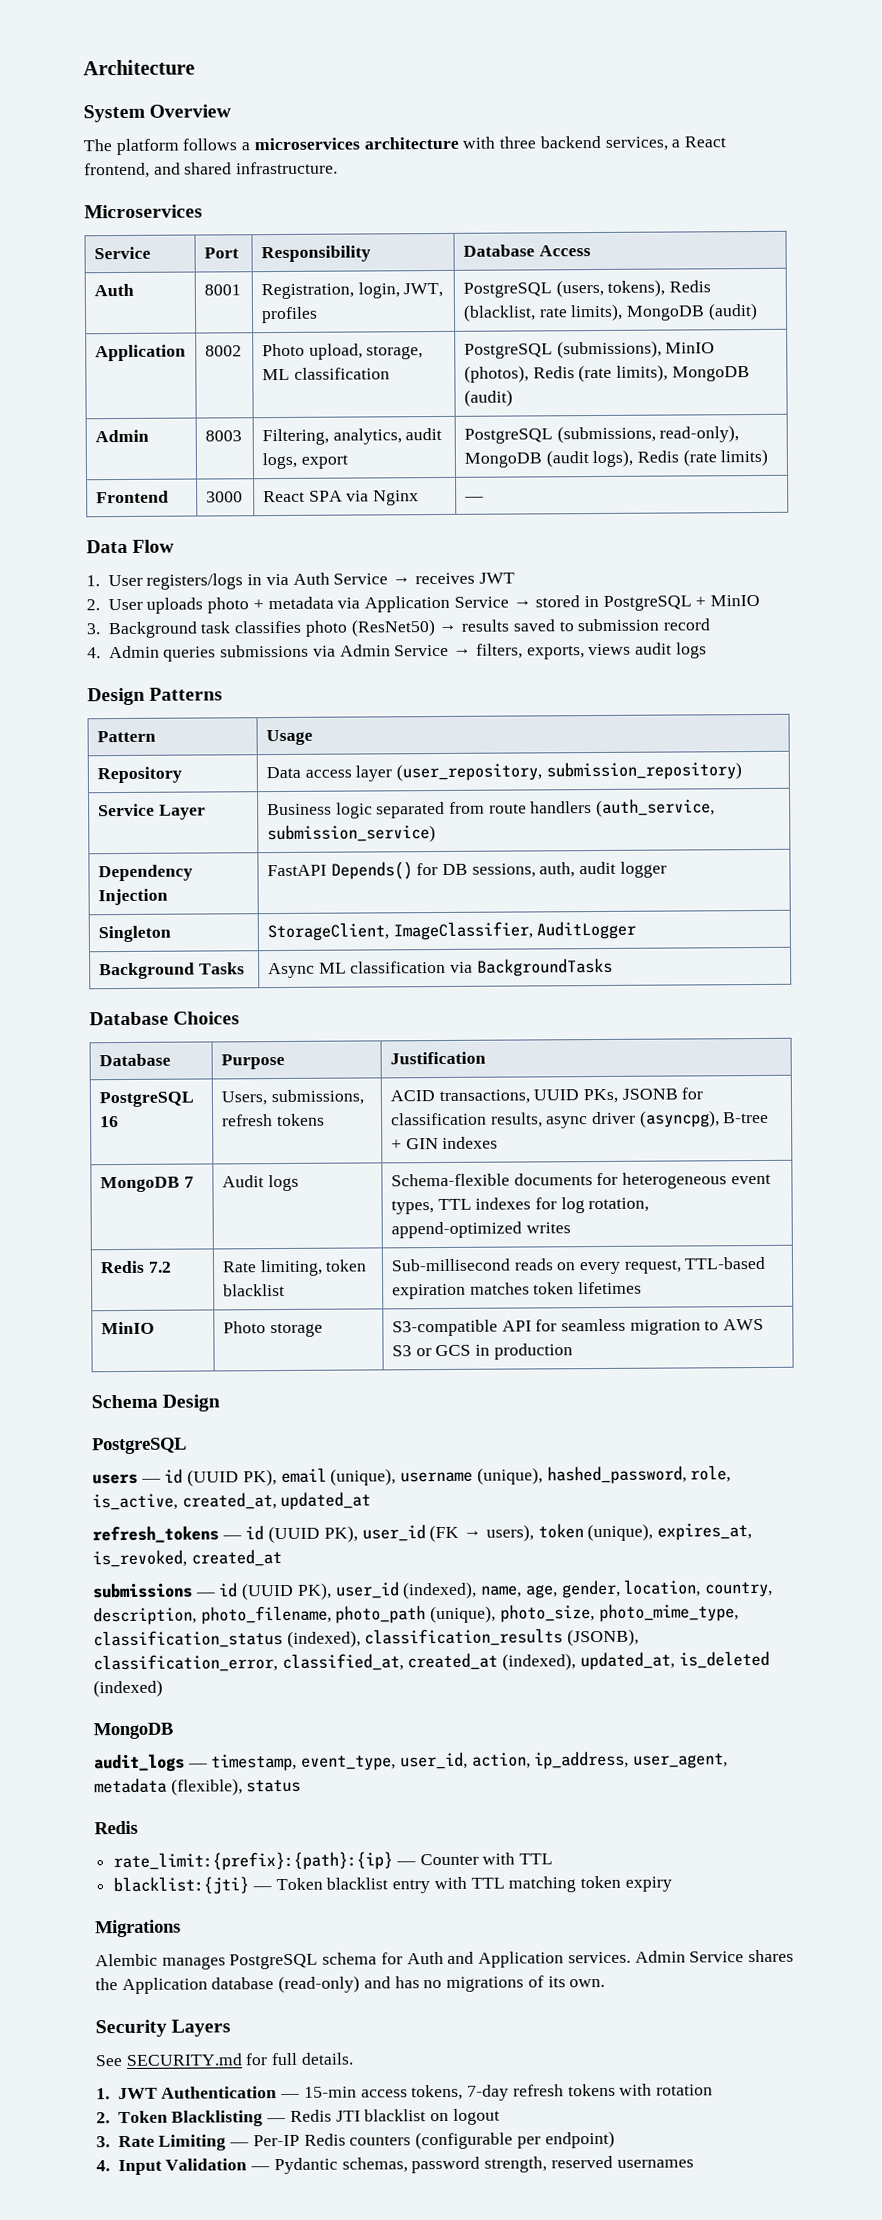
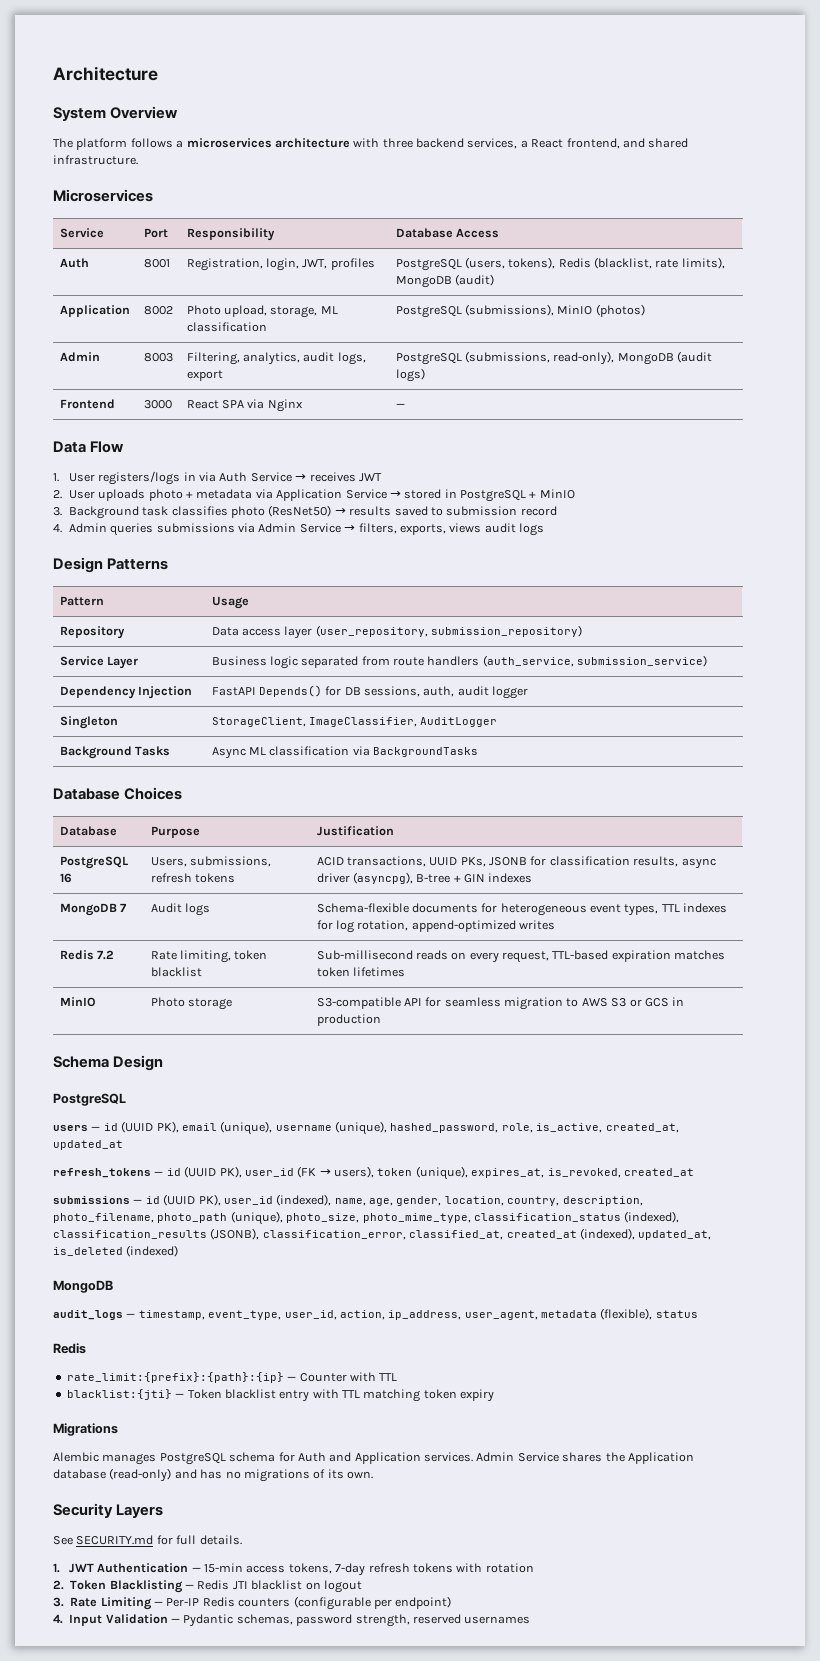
[463,364,750,383] [463,389,513,407] (photos), Redis (rate limits), MongoDB (audit) -> [595,304,645,317] (photos)
[592,448,769,468] logs), Redis (rate limits) -> [395,368,425,382] logs)

